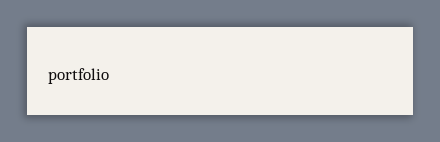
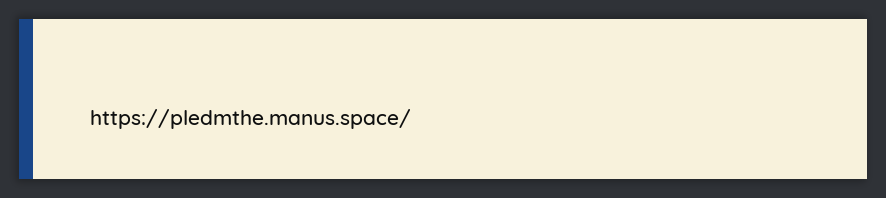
[48,68,109,84] portfolio -> [90,109,411,129] https://pledmthe.manus.space/

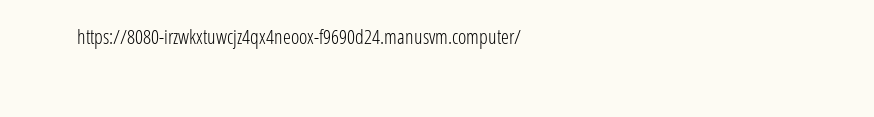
[90,109,411,129] https://pledmthe.manus.space/ -> [77,29,521,49] https://8080-irzwkxtuwcjz4qx4neoox-f9690d24.manusvm.computer/

